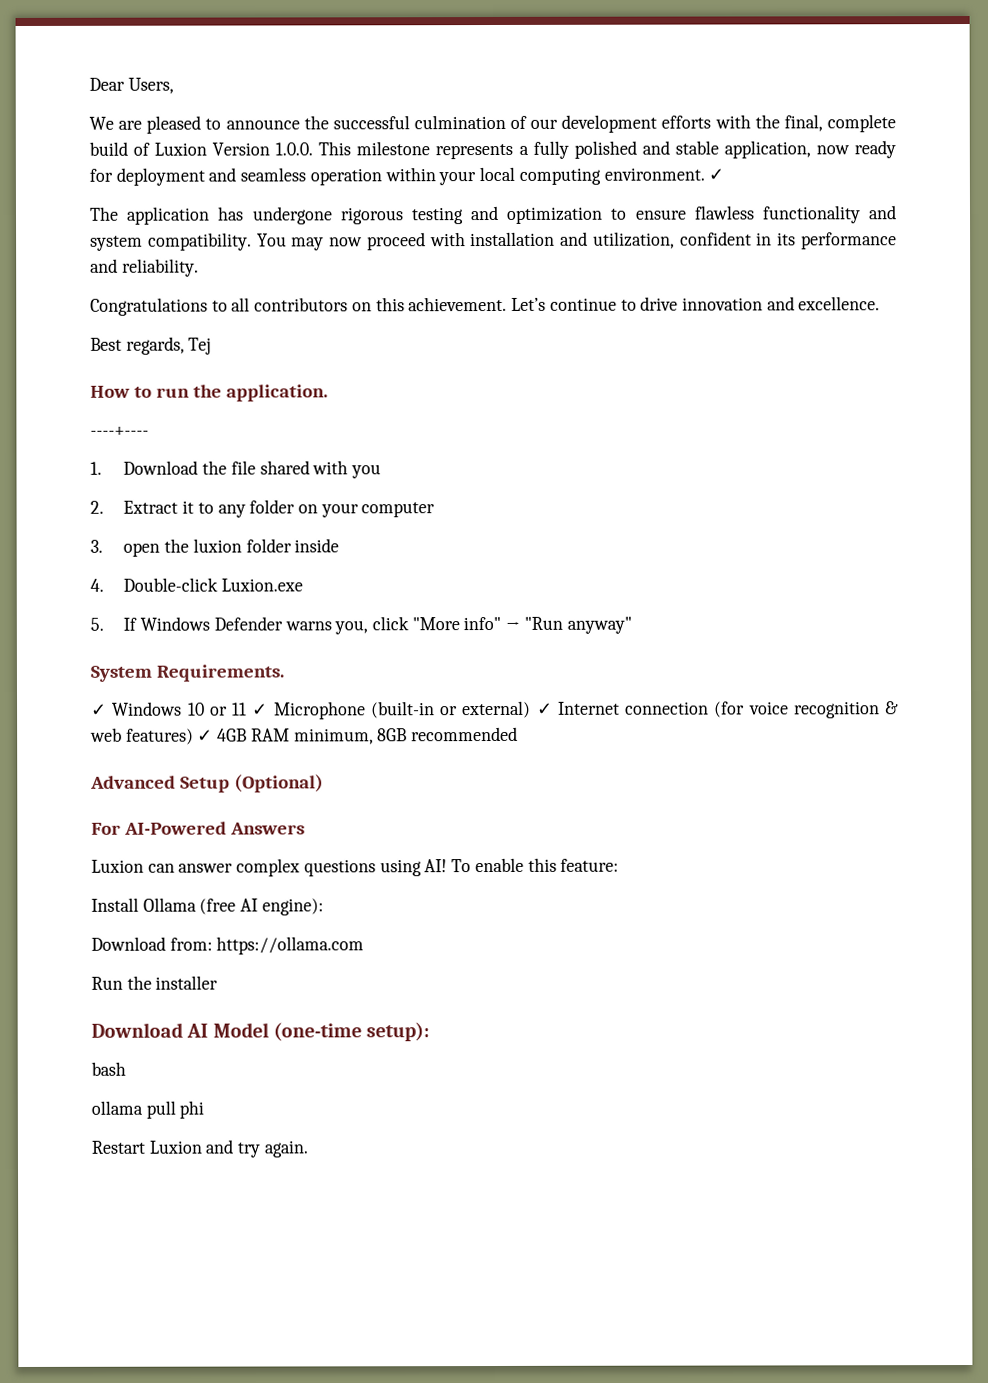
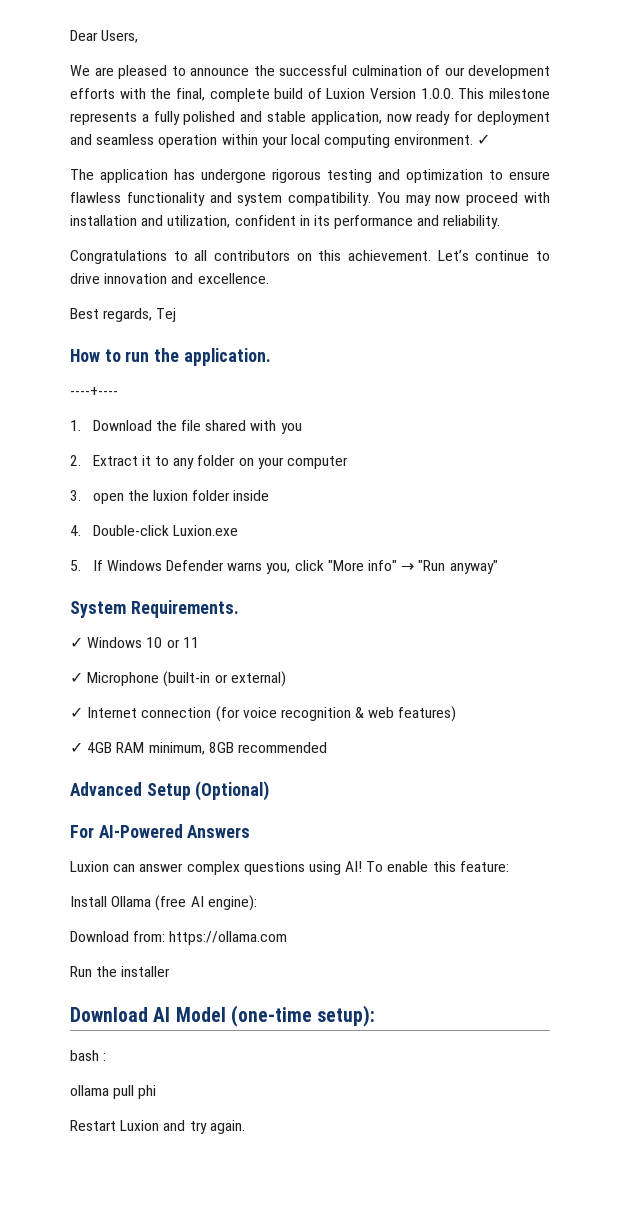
(247, 709) none -> (199, 642) //
(532, 709) none -> (286, 679) //
(194, 736) none -> (457, 714) //
(126, 1068) none -> [103,1053,107,1061] :

